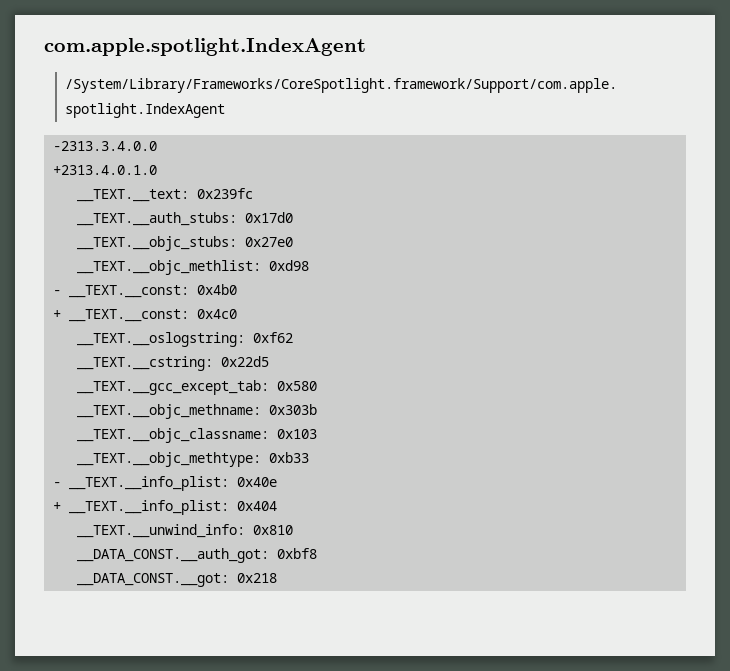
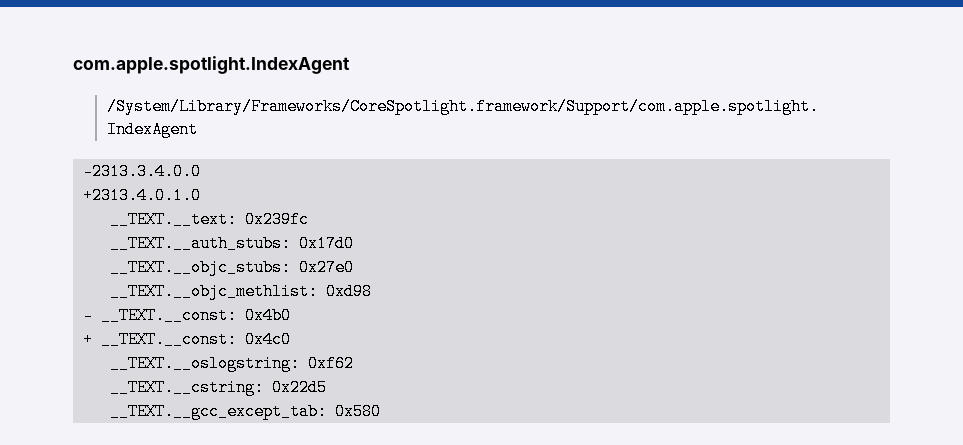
[76,404,317,419] [76,428,317,443] [76,452,309,467] [52,476,277,491] [52,500,277,515] [76,524,293,538] [76,548,317,563] [76,573,277,587] // __TEXT.__objc_methname: 0x303b // __TEXT.__objc_classname: 0x103 // __TEXT.__objc_methtype: 0xb33 // - __TEXT.__info_plist: 0x40e // + __TEXT.__info_plist: 0x404 // __TEXT.__unwind_info: 0x810 // __DATA_CONST.__auth_got: 0xbf8 // __DATA_CONST.__got: 0x218 -> (382, 411) none

